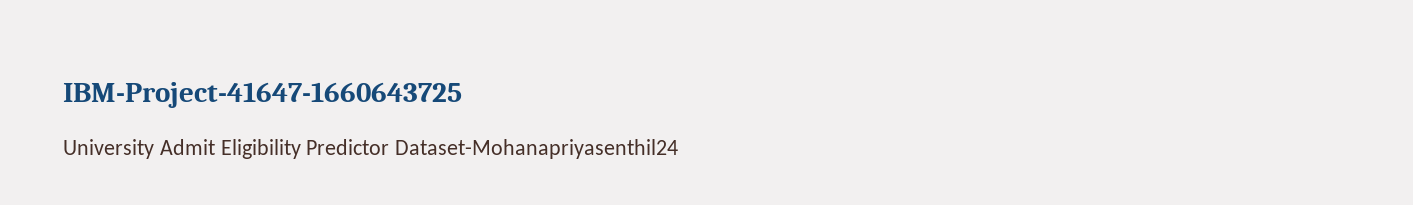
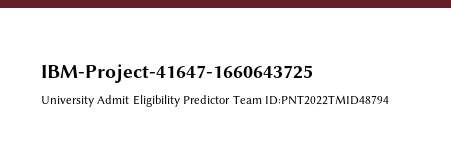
[395,139,679,159] Dataset-Mohanapriyasenthil24 -> [232,95,389,105] Team ID:PNT2022TMID48794

